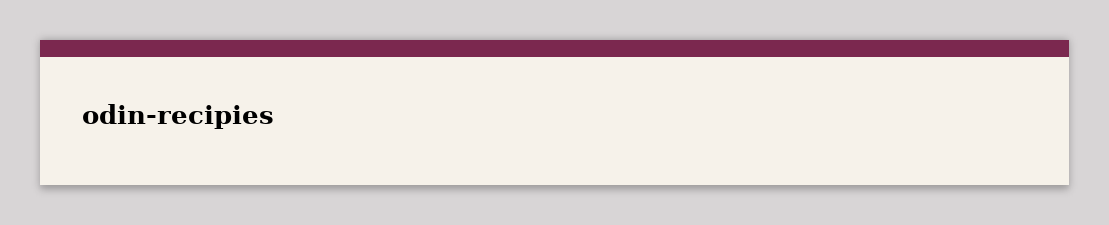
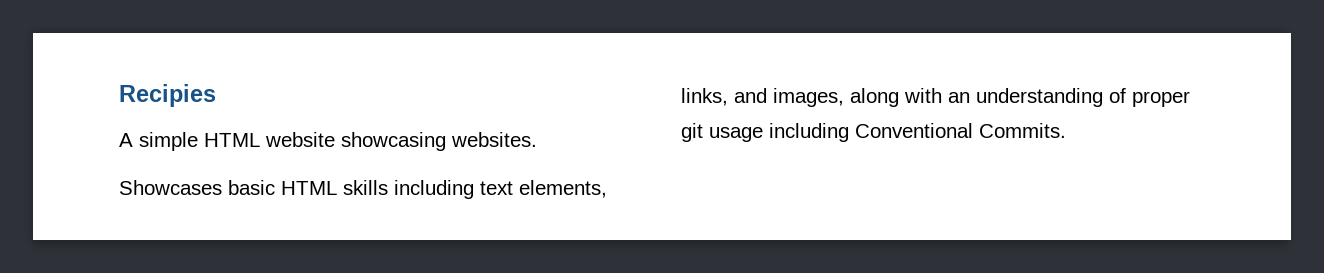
[82,104,274,129] odin-recipies -> [119,84,216,107] [119,132,537,151] [119,180,607,199] [681,88,1190,107] [681,123,1066,142] Recipies // A simple HTML website showcasing websites. // Showcases basic HTML skills including text elements, links, and images, along with an understanding of proper git usage including Conventional Commits.

